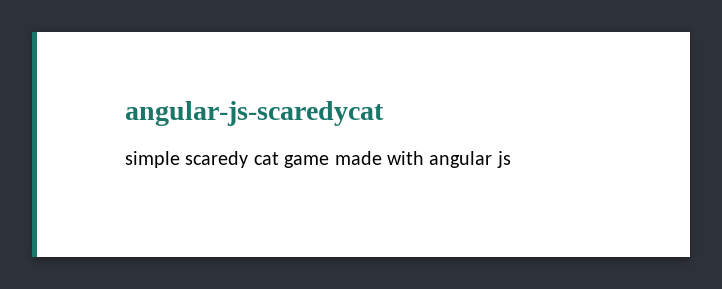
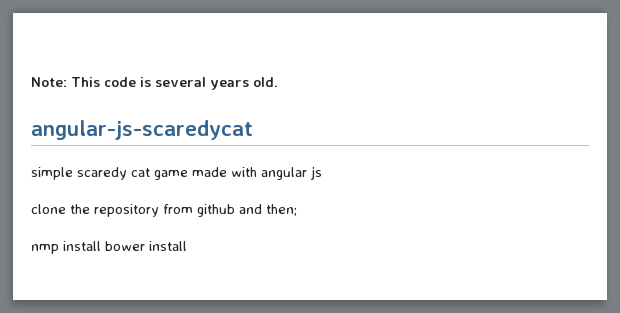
(125, 113) none -> [31,77,278,90] Note: This code is several years old. //
(511, 159) none -> [31,204,297,217] [31,241,187,254] // clone the repository from github and then; // nmp install bower install

